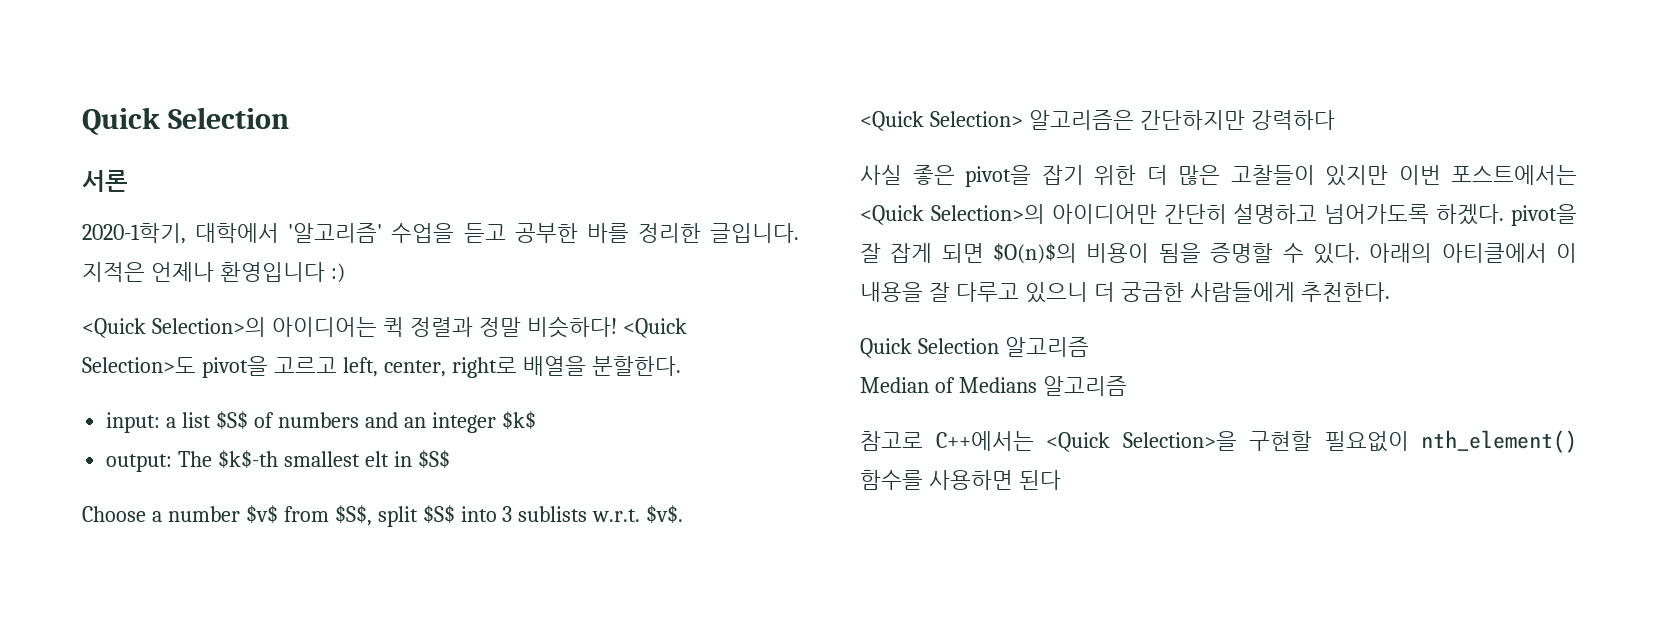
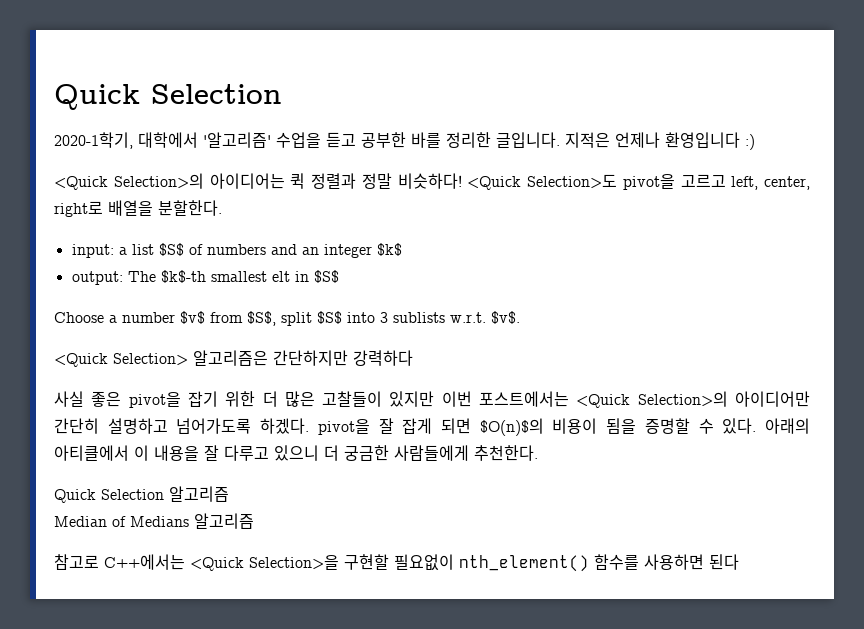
[82,107,290,135] [82,170,128,192] Quick Selection // 서론 -> [54,84,282,110] Quick Selection

